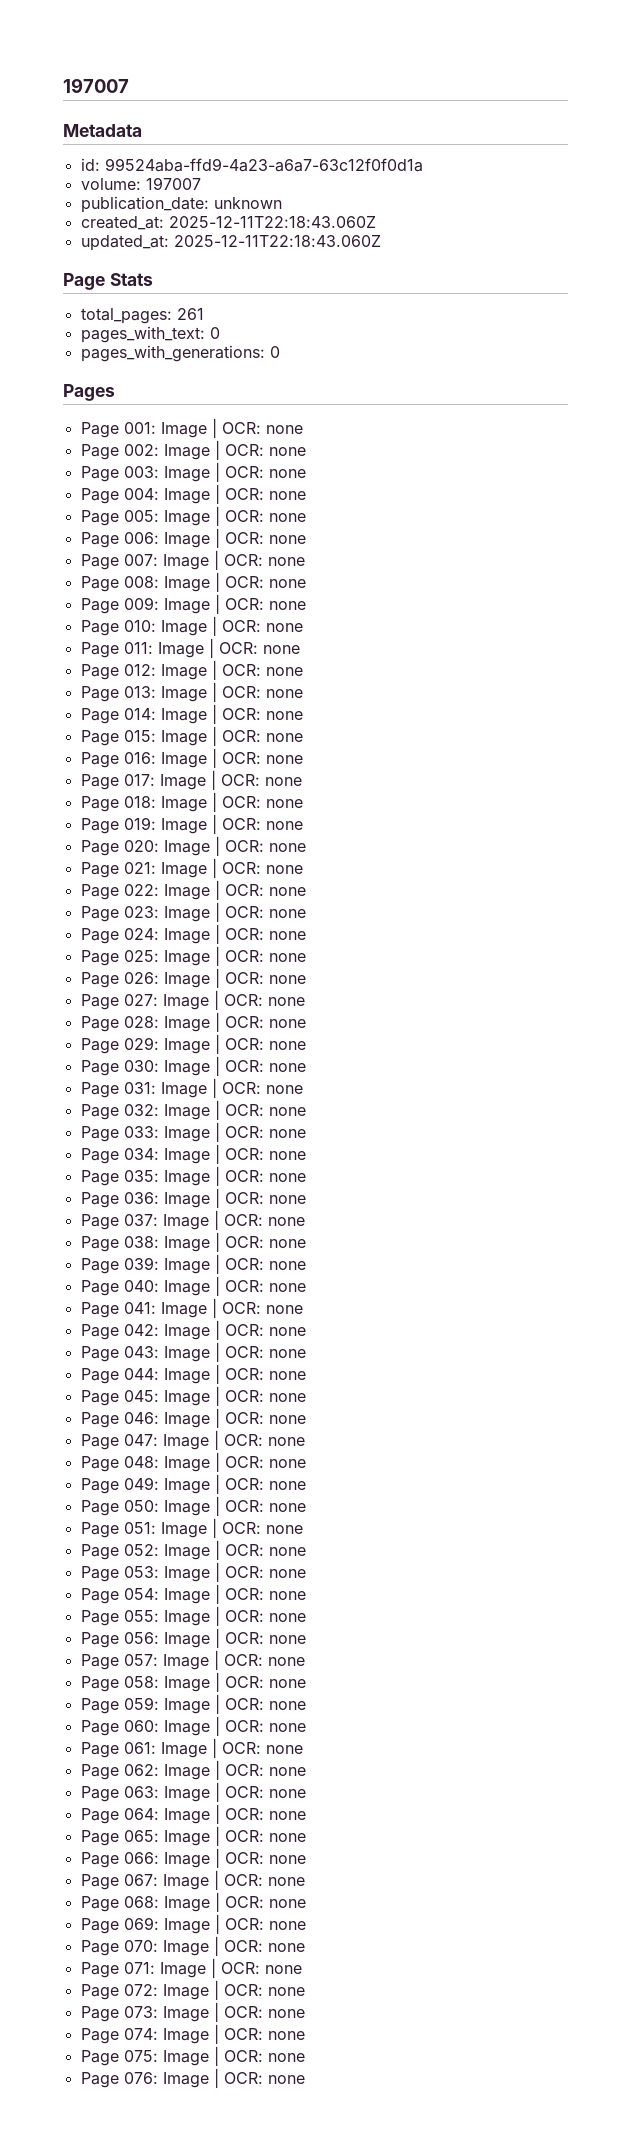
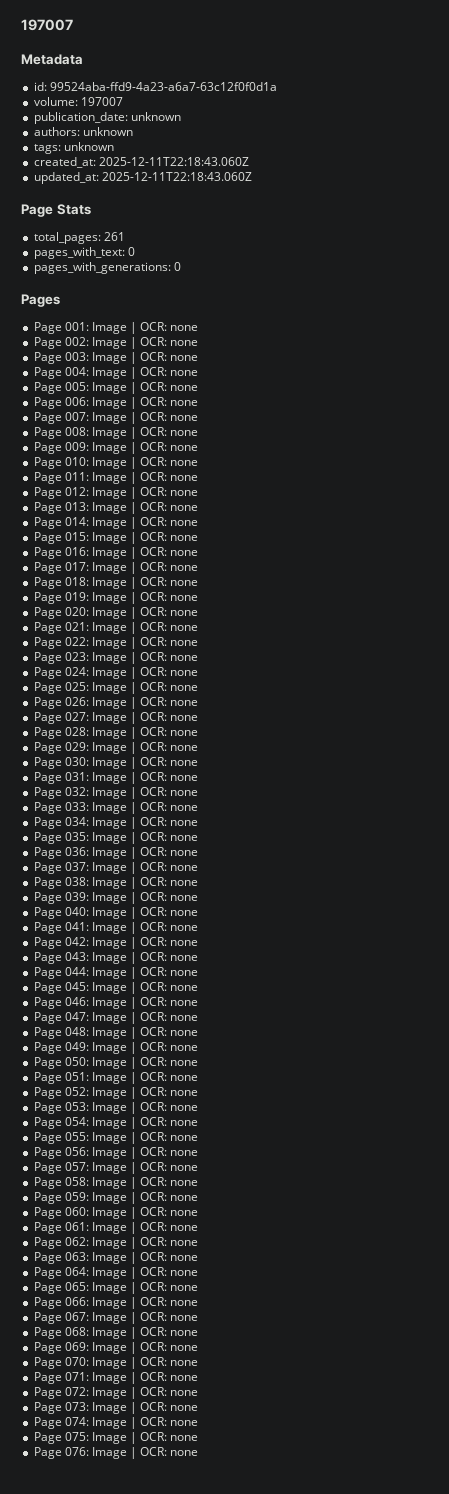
(282, 203) none -> [33,127,133,136] [33,142,114,154] // authors: unknown // tags: unknown

